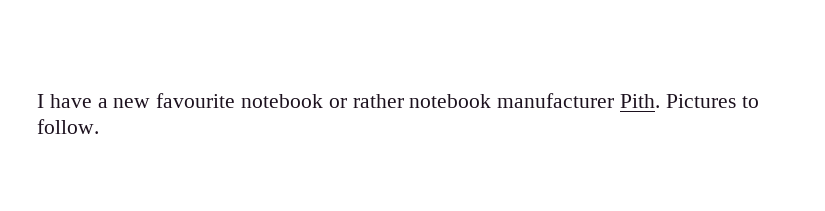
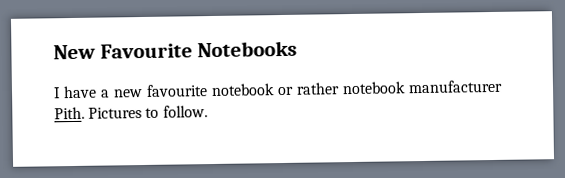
(37, 101) none -> [53,40,298,60] New Favourite Notebooks //

